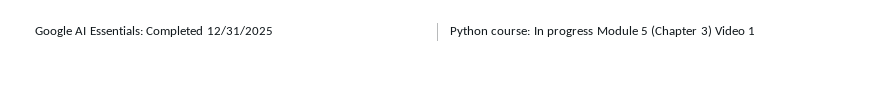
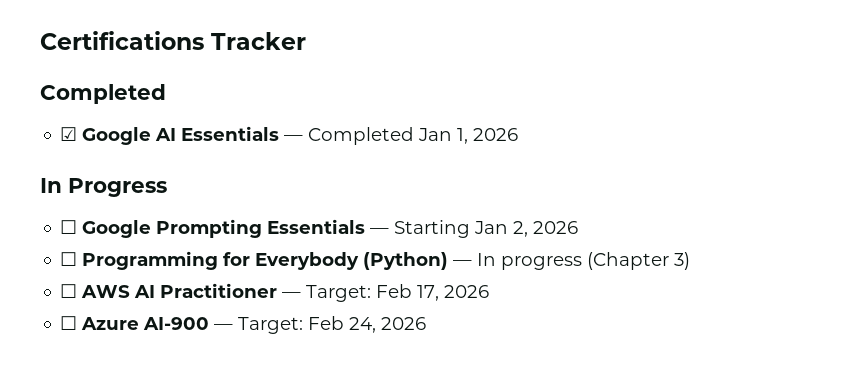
[35,26,273,37] [450,25,756,37] Google AI Essentials: Completed 12/31/2025 // Python course: In progress Module 5 (Chapter 3) Video 1 -> [40,31,306,50] [40,84,166,104] [60,126,519,145] [40,178,167,197] [60,219,579,238] [60,251,691,270] [60,283,490,302] [60,316,427,334] Certifications Tracker // Completed // ☑ Google AI Essentials — Completed Jan 1, 2026 // In Progress // ☐ Google Prompting Essentials — Starting Jan 2, 2026 // ☐ Programming for Everybody (Python) — In progress (Chapter 3) // ☐ AWS AI Practitioner — Target: Feb 17, 2026 // ☐ Azure AI-900 — Target: Feb 24, 2026

